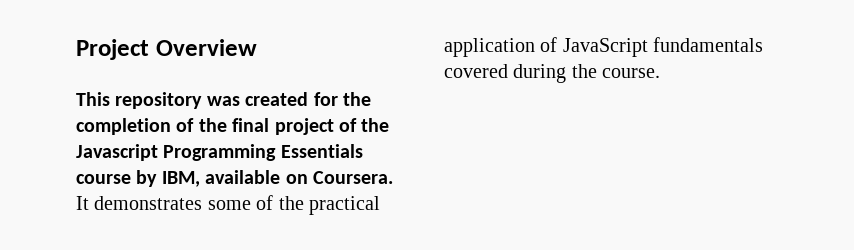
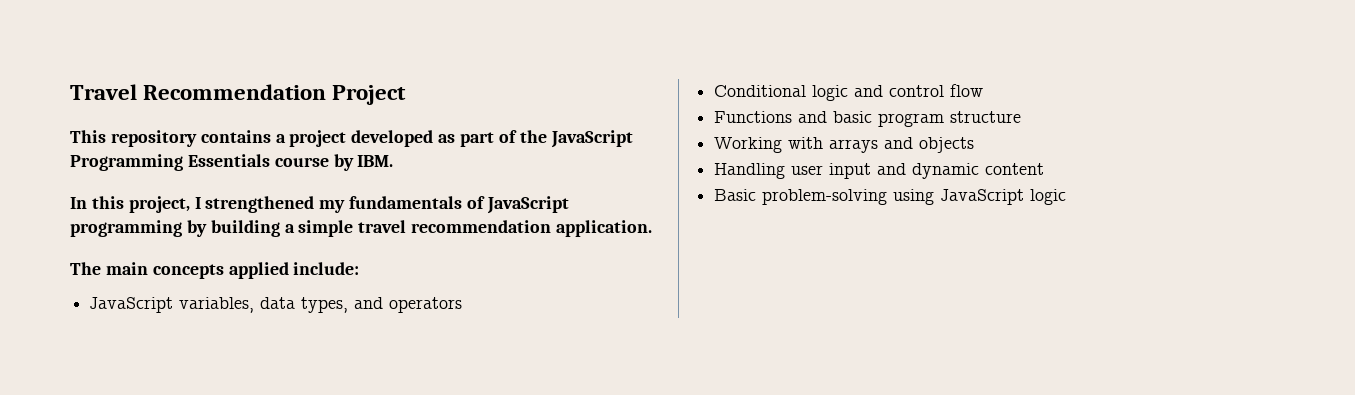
(76, 49) none -> [70,84,327,100] Travel Recommendation
[155,39,257,56] Overview -> (407, 95) none
[206,92,371,106] [76,118,390,135] [76,144,363,161] [76,170,393,187] [76,195,380,215] [444,37,764,57] [444,64,661,83] was created for the completion of the final project of the Javascript Programming Essentials course by IBM, available on Coursera. // It demonstrates some of the practical application of JavaScript fundamentals covered during the course. -> [200,130,633,148] [70,154,394,171] [70,196,569,214] [70,220,653,237] [70,262,360,279] [89,297,463,313] [714,84,984,101] [714,111,1022,127] [714,137,975,153] [714,163,1045,179] [714,189,1067,205] contains a project developed as part of the JavaScript Programming Essentials course by IBM. // In this project, I strengthened my fundamentals of JavaScript programming by building a simple travel recommendation application. // The main concepts applied include: // JavaScript variables, data types, and operators // Conditional logic and control flow // Functions and basic program structure // Working with arrays and objects // Handling user input and dynamic content // Basic problem-solving using JavaScript logic

